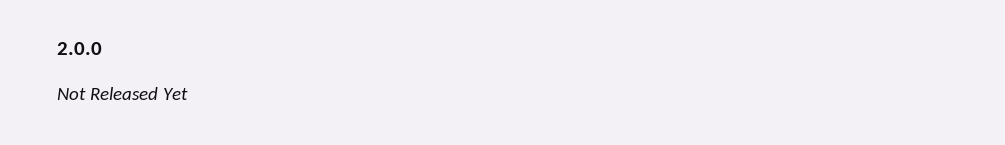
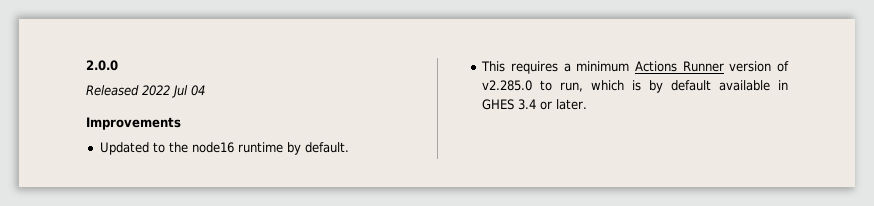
[57,87,188,100] Not Released Yet -> [86,85,205,98] [86,117,181,130] [99,142,349,155] [481,61,789,74] [482,80,789,93] [482,99,588,110] Released 2022 Jul 04 // Improvements // Updated to the node16 runtime by default. // This requires a minimum Actions Runner version of v2.285.0 to run, which is by default available in GHES 3.4 or later.

